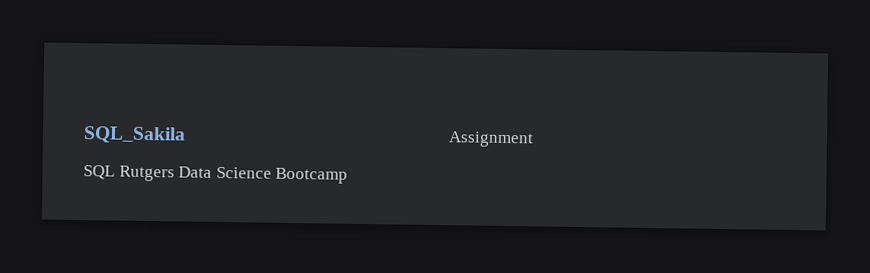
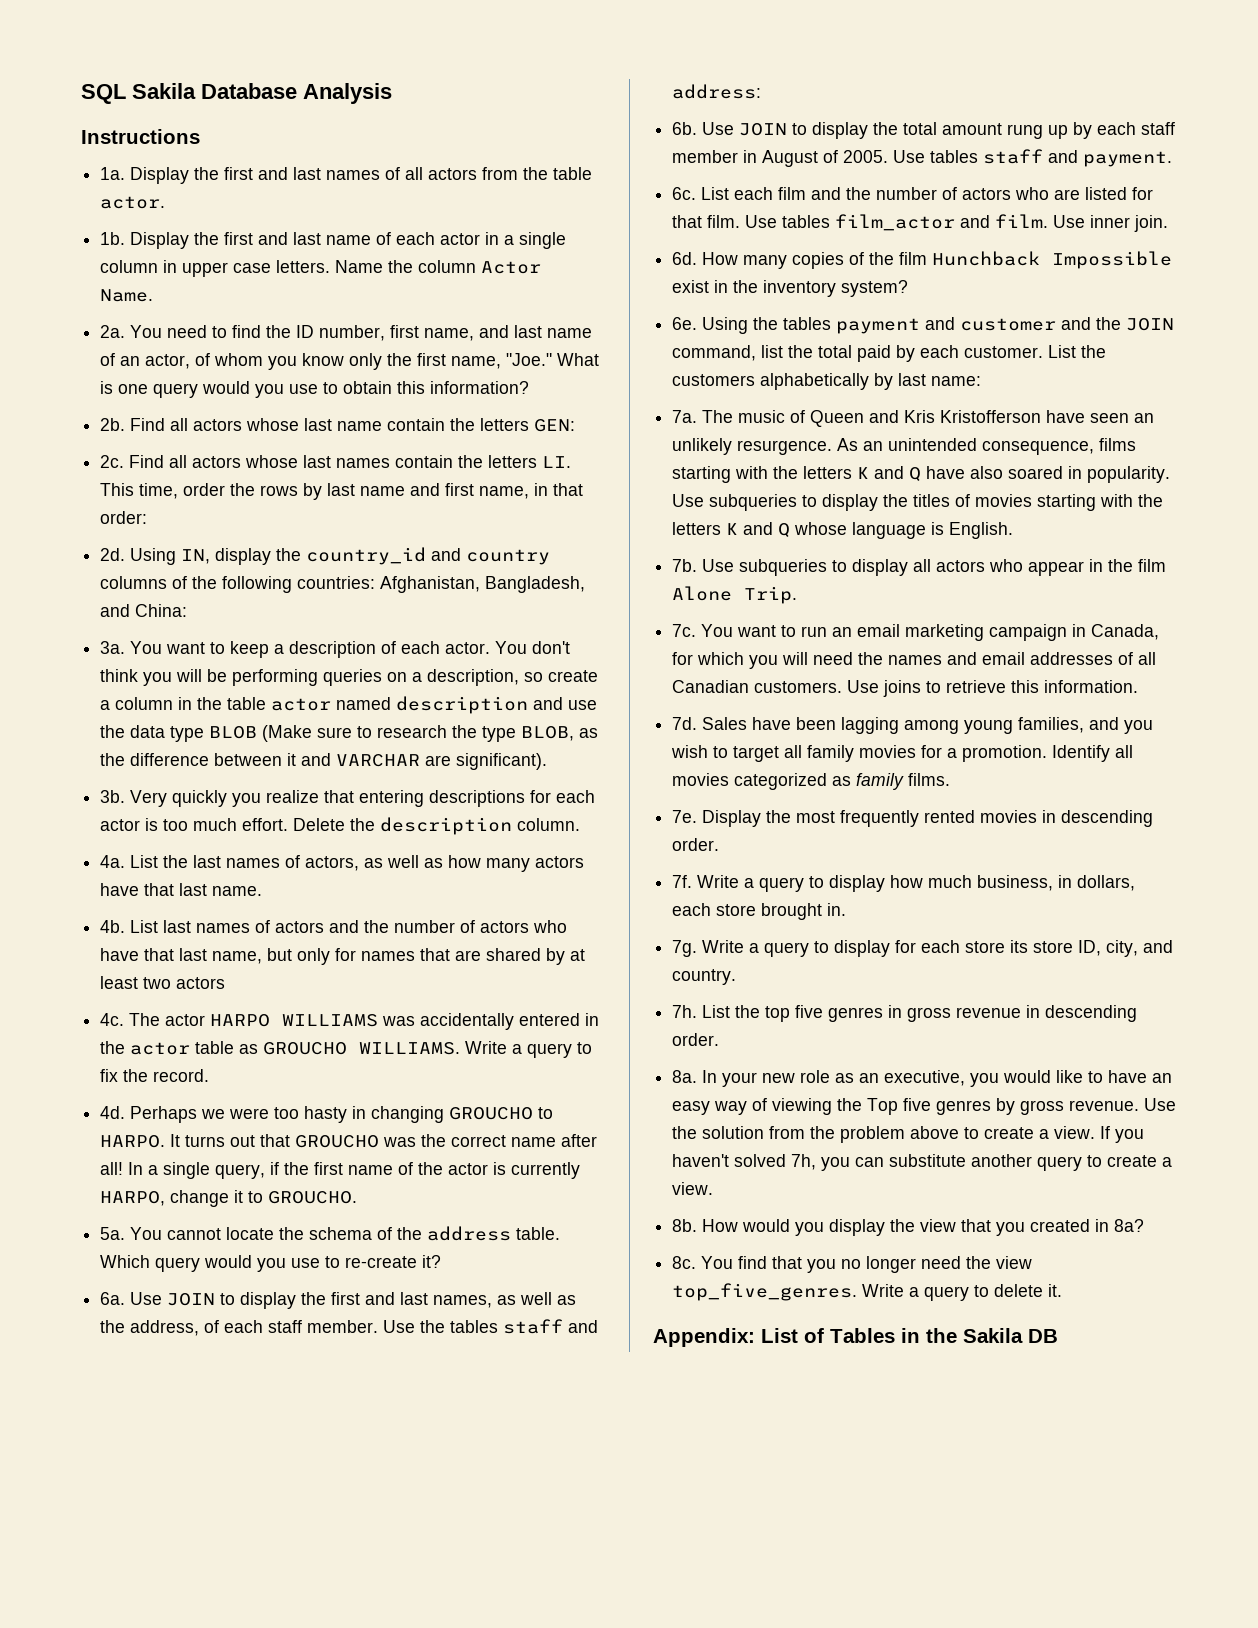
[83,126,186,144] [83,165,349,184] [448,131,534,148] SQL_Sakila // SQL Rutgers Data Science Bootcamp Assignment -> [81,83,392,104] [81,129,200,144] [100,167,593,184] [100,196,166,209] [100,232,567,249] [100,260,542,277] [100,289,154,302] [100,325,593,341] [100,353,600,370] [100,381,530,398] [100,418,576,432] [100,455,572,468] [100,483,584,500] [100,511,148,524] [100,547,551,565] [100,576,586,593] [100,604,188,617] [100,641,571,658] [100,669,599,686] [100,696,598,714] [100,725,599,742] [100,753,548,770] [100,790,596,807] [100,817,581,835] [100,855,585,872] [100,883,263,896] [100,920,568,933] [100,948,586,965] [100,976,226,989] [100,1013,600,1030] [100,1041,593,1058] [100,1069,210,1082] [100,1106,554,1123] [100,1134,598,1148] [100,1162,581,1179] [100,1190,358,1207] [100,1226,561,1241] [100,1255,442,1272] [100,1292,577,1309] [100,1319,599,1336] [672,84,762,99] [672,122,1176,139] [672,149,1173,167] [672,187,1154,200] [672,214,1169,232] [672,251,1173,269] [672,280,909,297] [672,317,1175,334] [672,345,1107,362] [672,373,982,390] [672,410,1155,427] [672,438,1137,455] [672,466,1171,483] [672,494,1164,511] [672,522,1014,539] [672,559,1167,576] [672,586,798,604] [672,624,1160,641] [672,652,1157,669] [672,680,1139,697] [672,717,1154,734] [671,745,1134,762] [672,773,951,790] [672,810,1154,827] [672,838,720,851] [672,875,1136,892] [672,903,847,920] [672,940,1174,957] [672,969,737,985] [672,1005,1138,1022] [672,1033,720,1046] [672,1070,1173,1087] [672,1098,1177,1115] [672,1126,1145,1143] [672,1154,1173,1171] [672,1182,714,1195] [672,1219,1145,1236] [672,1256,1033,1273] [672,1283,1063,1301] [653,1328,1058,1347] SQL Sakila Database Analysis // Instructions // 1a. Display the first and last names of all actors from the table actor. // 1b. Display the first and last name of each actor in a single column in upper case letters. Name the column Actor Name. // 2a. You need to find the ID number, first name, and last name of an actor, of whom you know only the first name, "Joe." What is one query would you use to obtain this information? // 2b. Find all actors whose last name contain the letters GEN: // 2c. Find all actors whose last names contain the letters LI. This time, order the rows by last name and first name, in that order: // 2d. Using IN, display the country_id and country columns of the following countries: Afghanistan, Bangladesh, and China: // 3a. You want to keep a description of each actor. You don't think you will be performing queries on a description, so create a column in the table actor named description and use the data type BLOB (Make sure to research the type BLOB, as the difference between it and VARCHAR are significant). // 3b. Very quickly you realize that entering descriptions for each actor is too much effort. Delete the description column. // 4a. List the last names of actors, as well as how many actors have that last name. // 4b. List last names of actors and the number of actors who have that last name, but only for names that are shared by at least two actors // 4c. The actor HARPO WILLIAMS was accidentally entered in the actor table as GROUCHO WILLIAMS. Write a query to fix the record. // 4d. Perhaps we were too hasty in changing GROUCHO to HARPO. It turns out that GROUCHO was the correct name after all! In a single query, if the first name of the actor is currently HARPO, change it to GROUCHO. // 5a. You cannot locate the schema of the address table. Which query would you use to re-create it? // 6a. Use JOIN to display the first and last names, as well as the address, of each staff member. Use the tables staff and address: // 6b. Use JOIN to display the total amount rung up by each staff member in August of 2005. Use tables staff and payment. // 6c. List each film and the number of actors who are listed for that film. Use tables film_actor and film. Use inner join. // 6d. How many copies of the film Hunchback Impossible exist in the inventory system? // 6e. Using the tables payment and customer and the JOIN command, list the total paid by each customer. List the customers alphabetically by last name: // 7a. The music of Queen and Kris Kristofferson have seen an unlikely resurgence. As an unintended consequence, films starting with the letters K and Q have also soared in popularity. Use subqueries to display the titles of movies starting with the letters K and Q whose language is English. // 7b. Use subqueries to display all actors who appear in the film Alone Trip. // 7c. You want to run an email marketing campaign in Canada, for which you will need the names and email addresses of all Canadian customers. Use joins to retrieve this information. // 7d. Sales have been lagging among young families, and you wish to target all family movies for a promotion. Identify all movies categorized as family films. // 7e. Display the most frequently rented movies in descending order. // 7f. Write a query to display how much business, in dollars, each store brought in. // 7g. Write a query to display for each store its store ID, city, and country. // 7h. List the top five genres in gross revenue in descending order. // 8a. In your new role as an executive, you would like to have an easy way of viewing the Top five genres by gross revenue. Use the solution from the problem above to create a view. If you haven't solved 7h, you can substitute another query to create a view. // 8b. How would you display the view that you created in 8a? // 8c. You find that you no longer need the view top_five_genres. Write a query to delete it. // Appendix: List of Tables in the Sakila DB

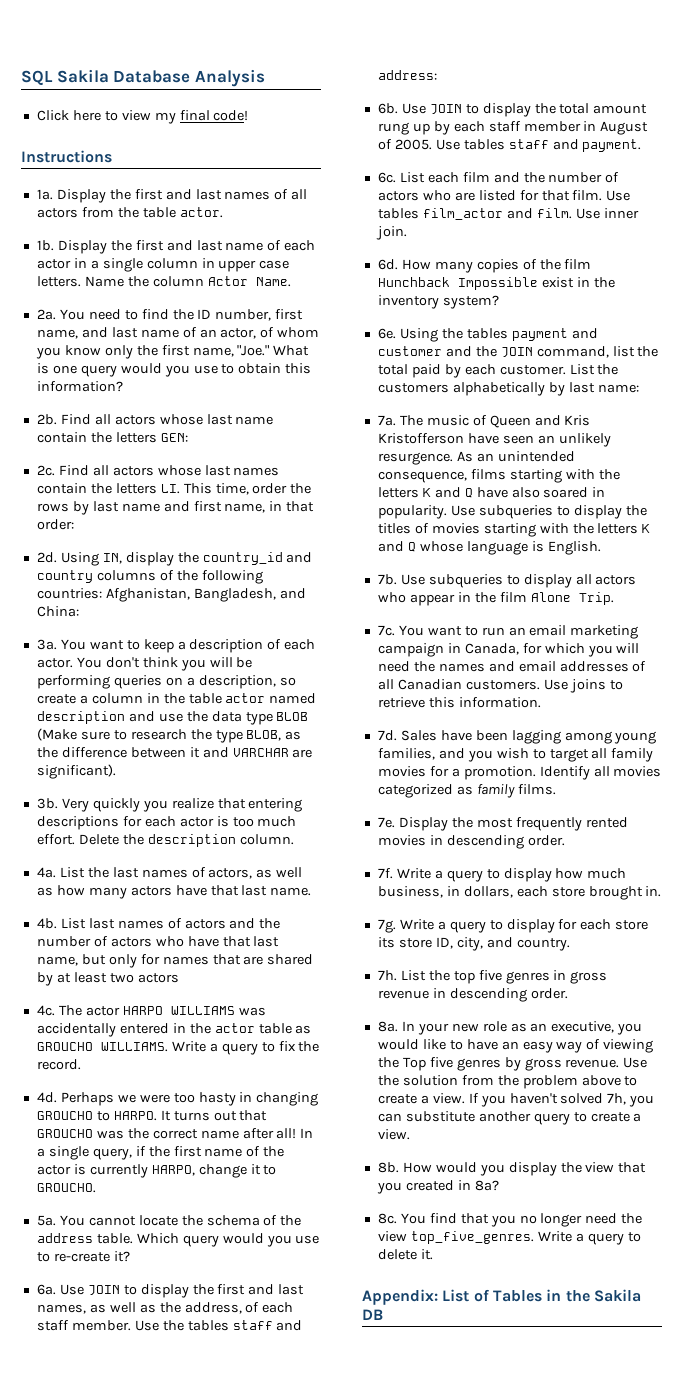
(392, 93) none -> [36,110,249,124] // Click here to view my final code!

